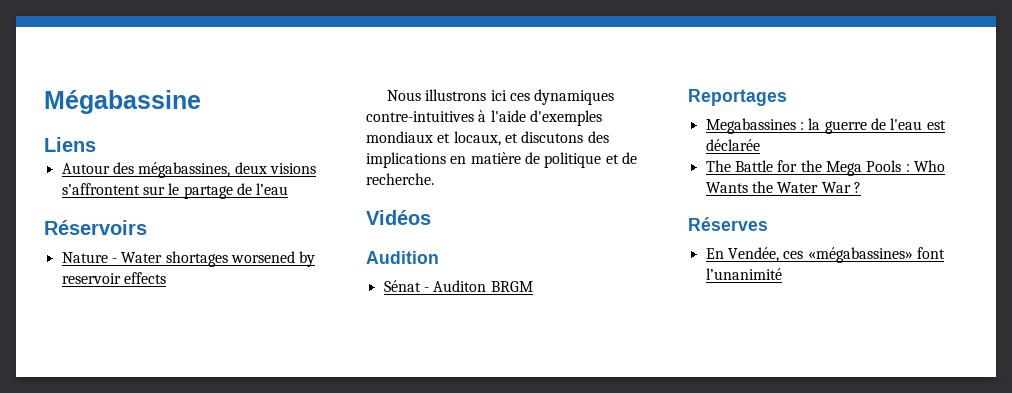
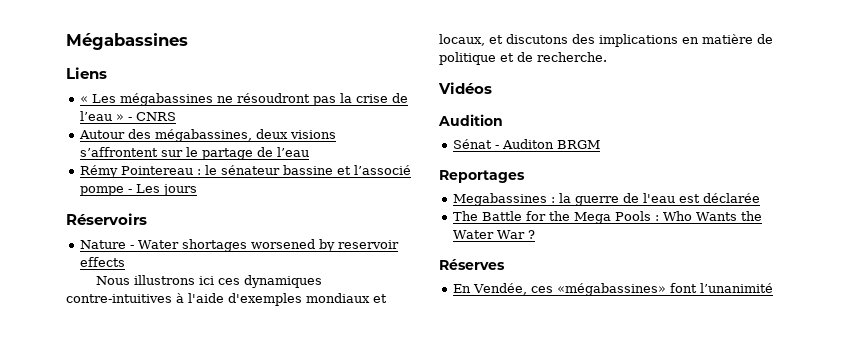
[44,90,201,114] Mégabassine -> [66,33,188,50] Mégabassines
(96, 144) none -> [80,93,409,106] [80,111,177,121] // « Les mégabassines ne résoudront pas la crise de l’eau » - CNRS
(289, 189) none -> [80,165,412,178] [80,184,198,196] // Rémy Pointereau : le sénateur bassine et l’associé pompe - Les jours

